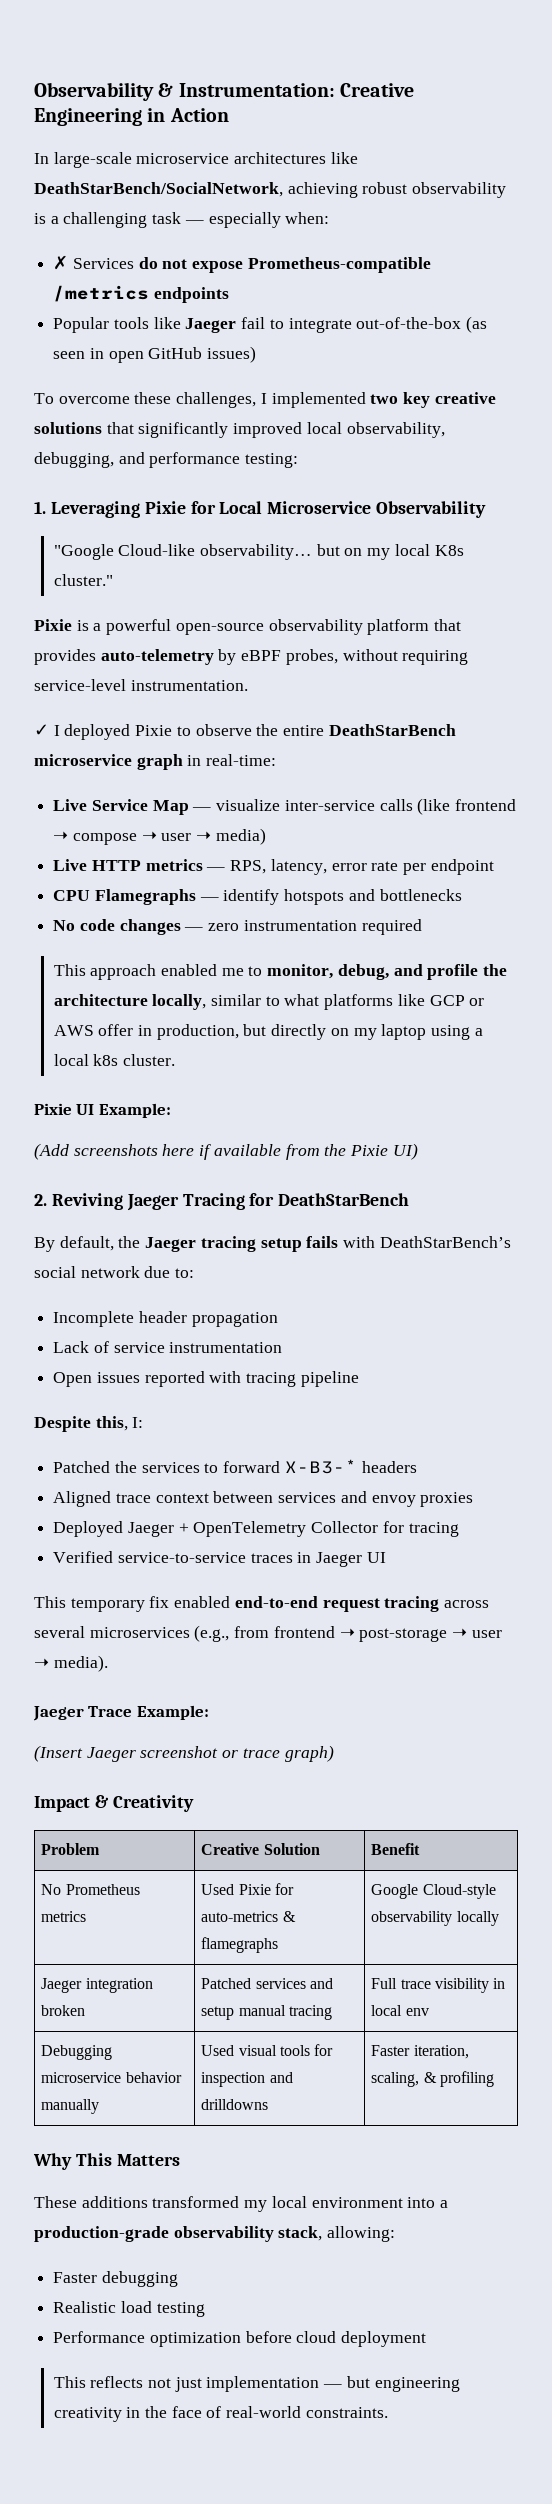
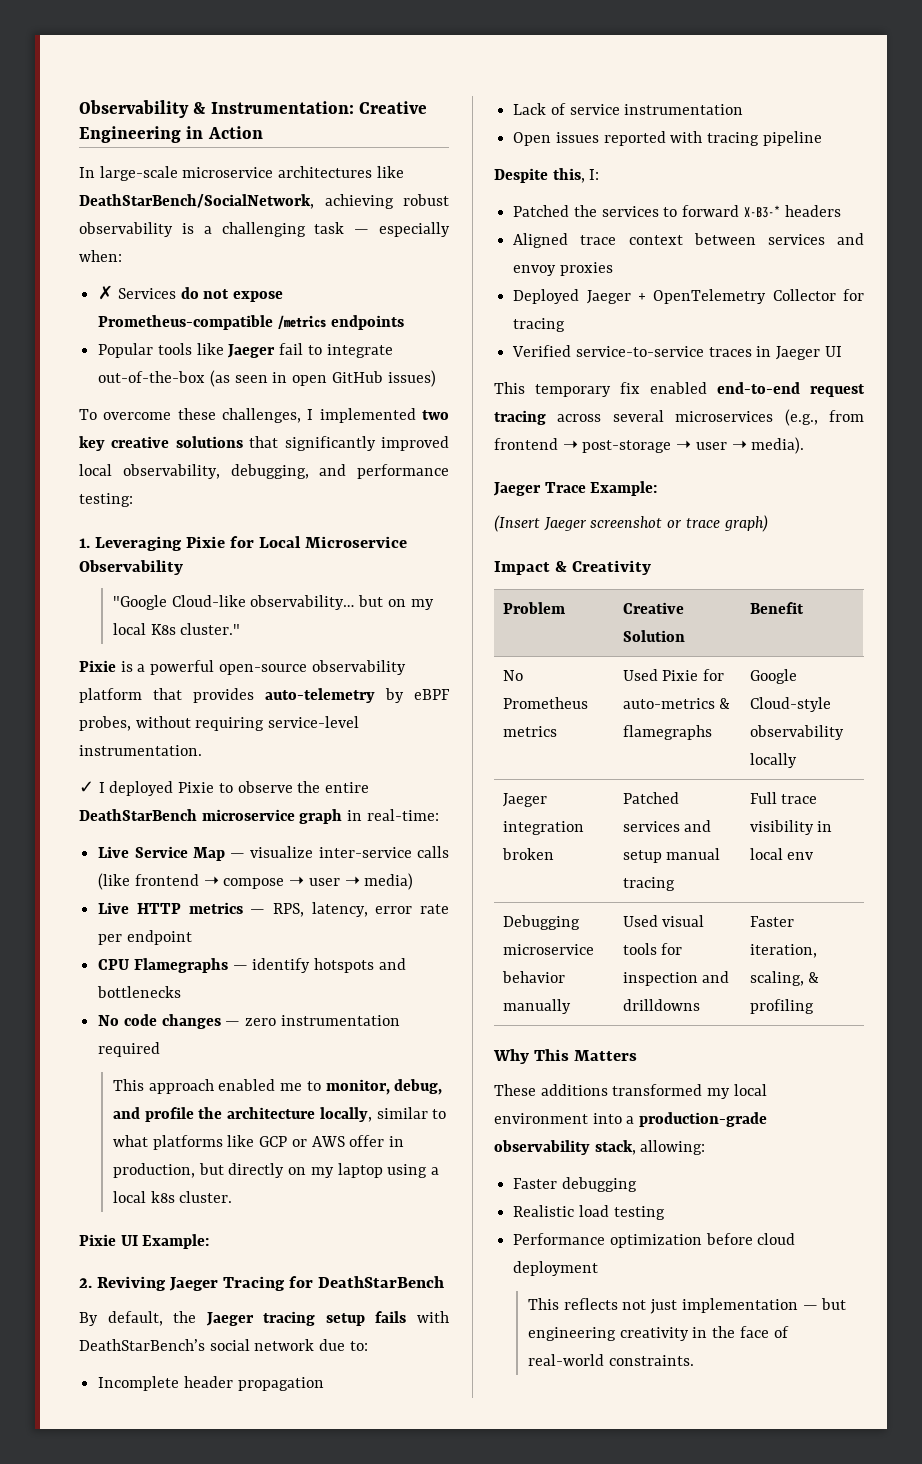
[34,1143,418,1160] // (Add screenshots here if available from the Pixie UI) -> (210, 1241) none

